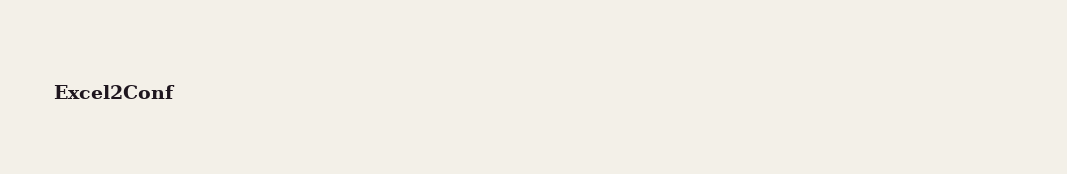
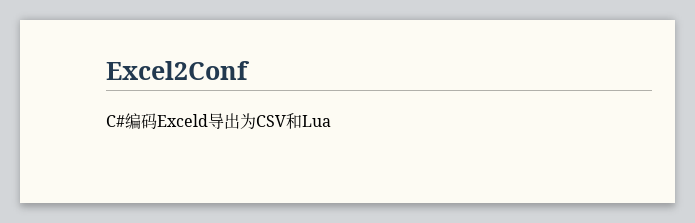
(175, 92) none -> [106,113,331,129] // C#编码Exceld导出为CSV和Lua

